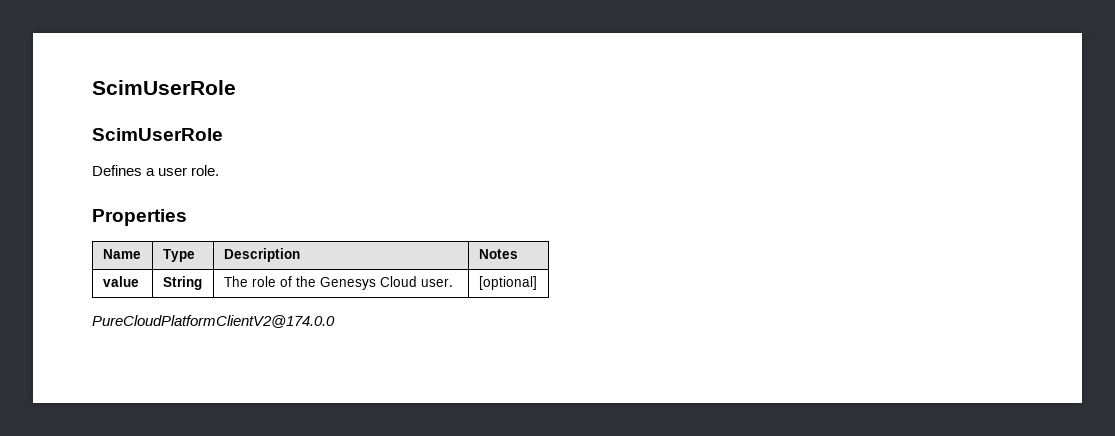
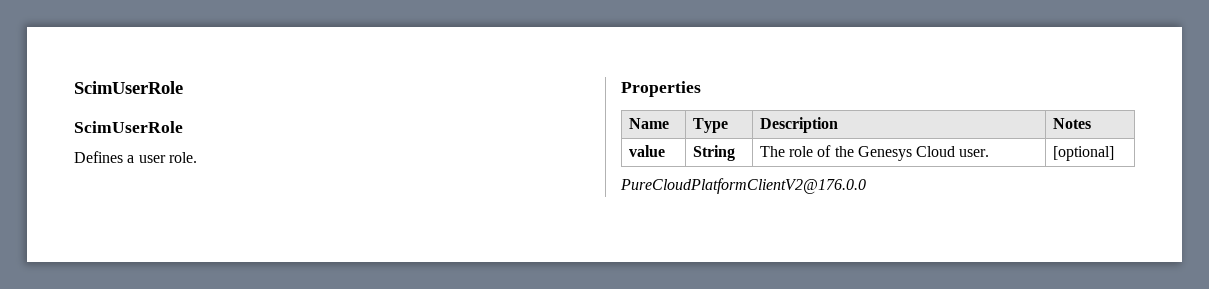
[92,315,335,328] PureCloudPlatformClientV2@174.0.0 -> [620,178,866,194] PureCloudPlatformClientV2@176.0.0

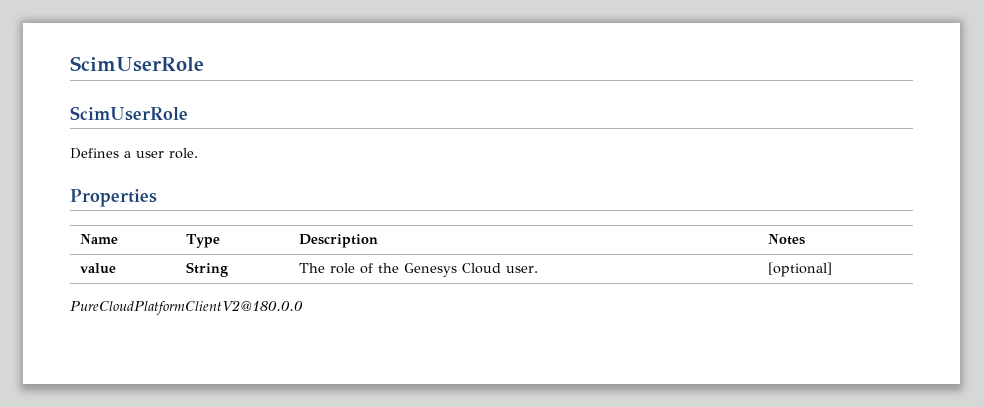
[620,178,866,194] PureCloudPlatformClientV2@176.0.0 -> [70,300,303,315] PureCloudPlatformClientV2@180.0.0

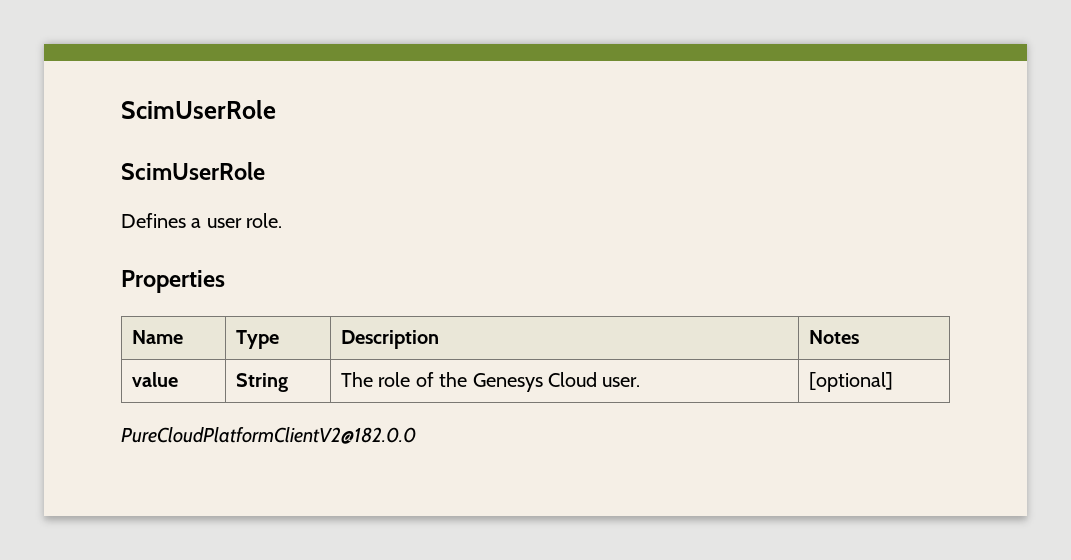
[70,300,303,315] PureCloudPlatformClientV2@180.0.0 -> [121,427,416,444] PureCloudPlatformClientV2@182.0.0

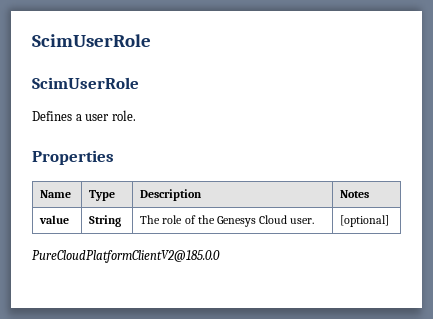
[121,427,416,444] PureCloudPlatformClientV2@182.0.0 -> [32,250,220,263] PureCloudPlatformClientV2@185.0.0

